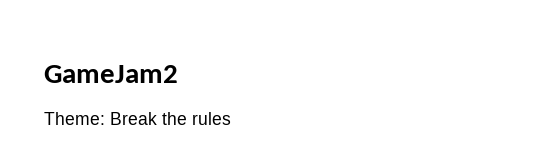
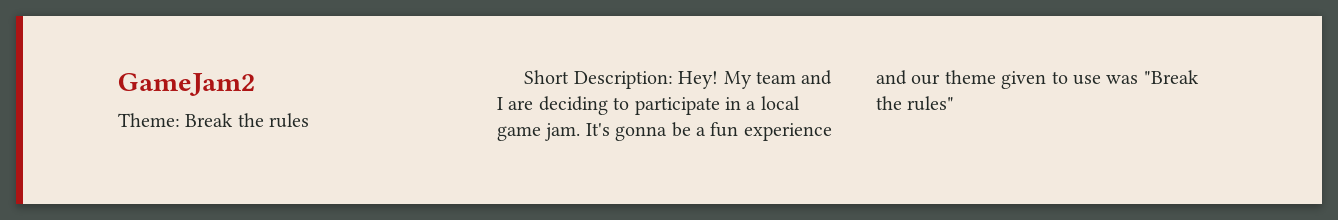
(231, 118) none -> [524,70,833,89] [497,96,800,115] [497,122,832,141] [876,70,1199,89] [876,96,955,111] // Short Description: Hey! My team and I are deciding to participate in a local game jam. It's gonna be a fun experience and our theme given to use was "Break the rules"

